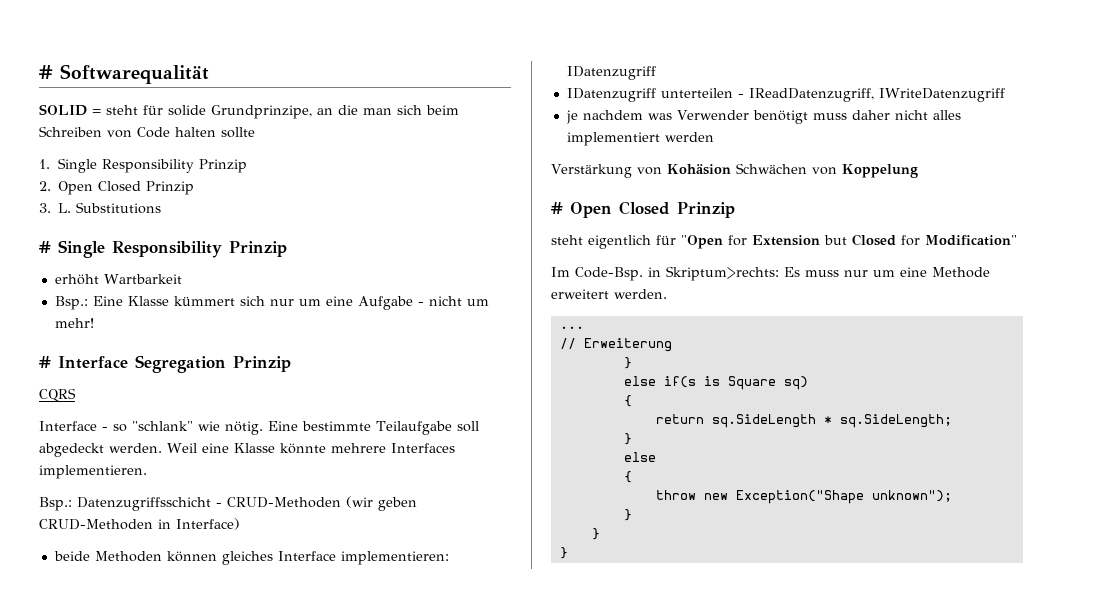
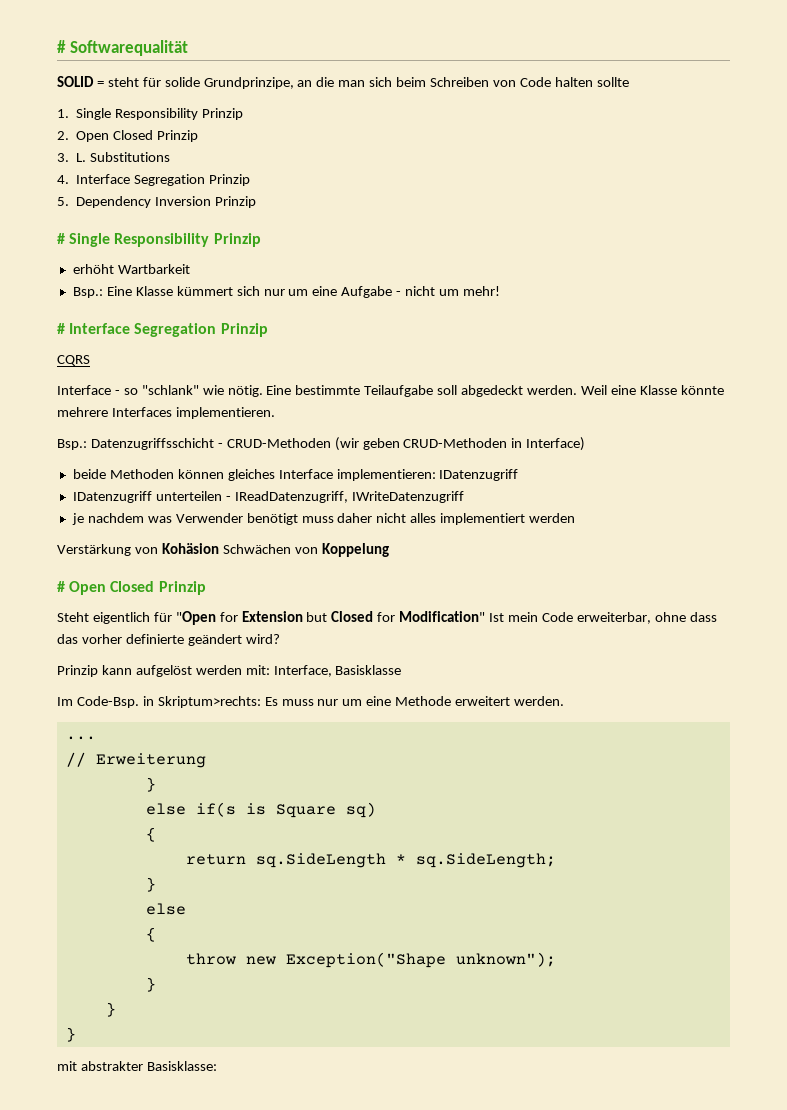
(162, 208) none -> [57,174,251,186] [57,196,257,208] // 4. Interface Segregation Prinzip // 5. Dependency Inversion Prinzip
[551,235,583,245] steht -> [57,612,89,622] Steht
(1017, 240) none -> [489,612,717,624] [57,634,280,646] [57,665,402,677] Ist mein Code erweiterbar, ohne dass das vorher definierte geändert wird? // Prinzip kann aufgelöst werden mit: Interface, Basisklasse
(568, 553) none -> [57,1061,217,1071] // mit abstrakter Basisklasse:

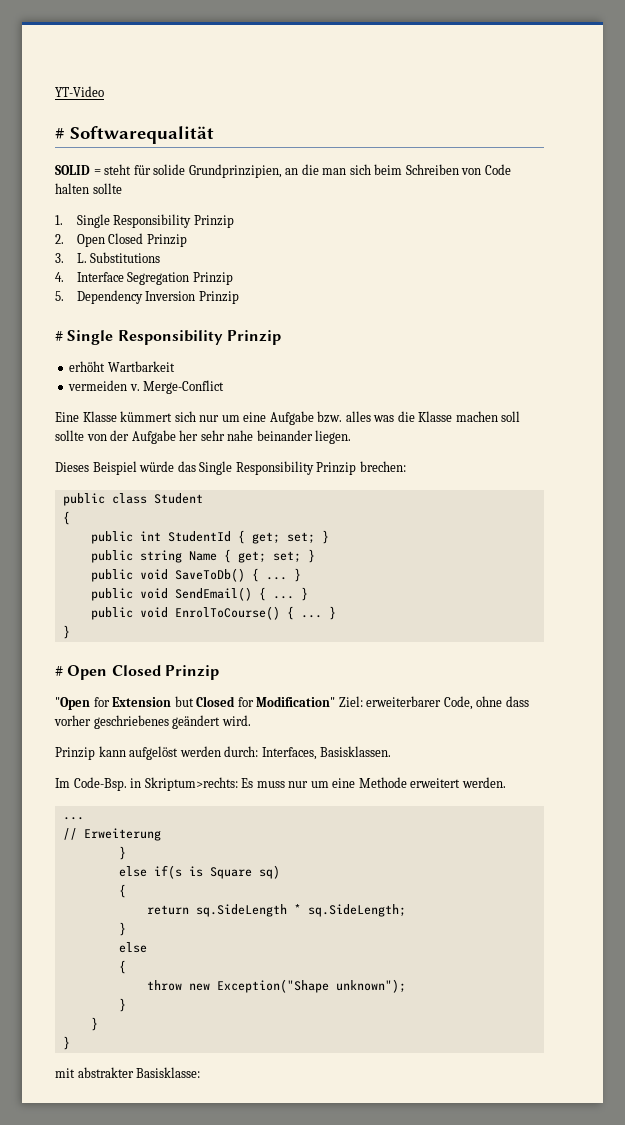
(57, 46) none -> [55,86,104,97] YT-Video //
[203,77,294,89] Grundprinzipe, -> [188,164,282,178] Grundprinzipien,
[72,287,103,298] Bsp.: -> [68,380,225,394] vermeiden v. Merge-Conflict //
[396,286,500,296] [57,323,268,337] [57,355,90,366] [57,385,724,397] [57,407,275,419] [57,437,586,451] [72,469,519,481] [72,491,464,503] [71,513,576,525] [57,543,389,557] - nicht um mehr! // # Interface Segregation Prinzip // CQRS // Interface - so "schlank" wie nötig. Eine bestimmte Teilaufgabe soll abgedeckt werden. Weil eine Klasse könnte mehrere Interfaces implementieren. // Bsp.: Datenzugriffsschicht - CRUD-Methoden (wir geben CRUD-Methoden in Interface) // beide Methoden können gleiches Interface implementieren: IDatenzugriff // IDatenzugriff unterteilen - IReadDatenzugriff, IWriteDatenzugriff // je nachdem was Verwender benötigt muss daher nicht alles implementiert werden // Verstärkung von Kohäsion Schwächen von Koppelung -> [317,411,521,423] [55,430,352,444] [55,461,406,475] [62,493,203,506] [62,511,70,525] [90,530,329,544] [90,549,315,563] [90,568,301,582] [90,587,308,601] [90,606,336,620] [62,625,70,639] bzw. alles was die Klasse machen soll sollte von der Aufgabe her sehr nahe beinander liegen. // Dieses Beispiel würde das Single Responsibility Prinzip brechen: // public class Student // { // public int StudentId { get; set; } // public string Name { get; set; } // public void SaveToDb() { ... } // public void SendEmail() { ... } // public void EnrolToCourse() { ... } // }
[57,612,172,624] Steht eigentlich für -> (219, 672) none
[489,612,717,624] [57,634,280,646] Ist mein Code erweiterbar, ohne dass das vorher definierte geändert wird? -> [338,696,529,710] [54,715,251,729] Ziel: erweiterbarer Code, ohne dass vorher geschriebenes geändert wird.
[245,665,402,677] mit: Interface, Basisklasse -> [224,746,392,760] durch: Interfaces, Basisklassen.

